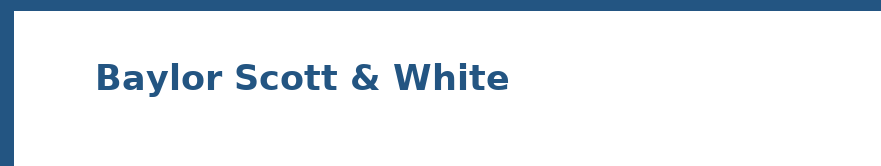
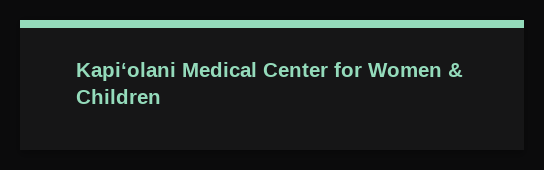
[95,63,510,97] Baylor Scott & White -> [76,62,463,81] [76,89,161,104] Kapiʻolani Medical Center for Women & Children

